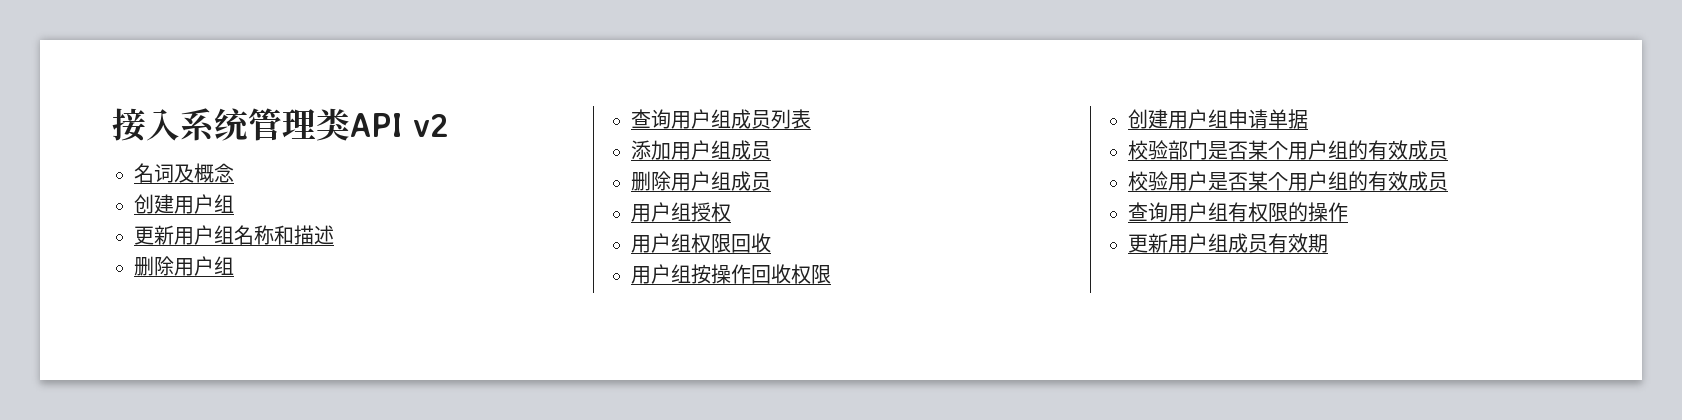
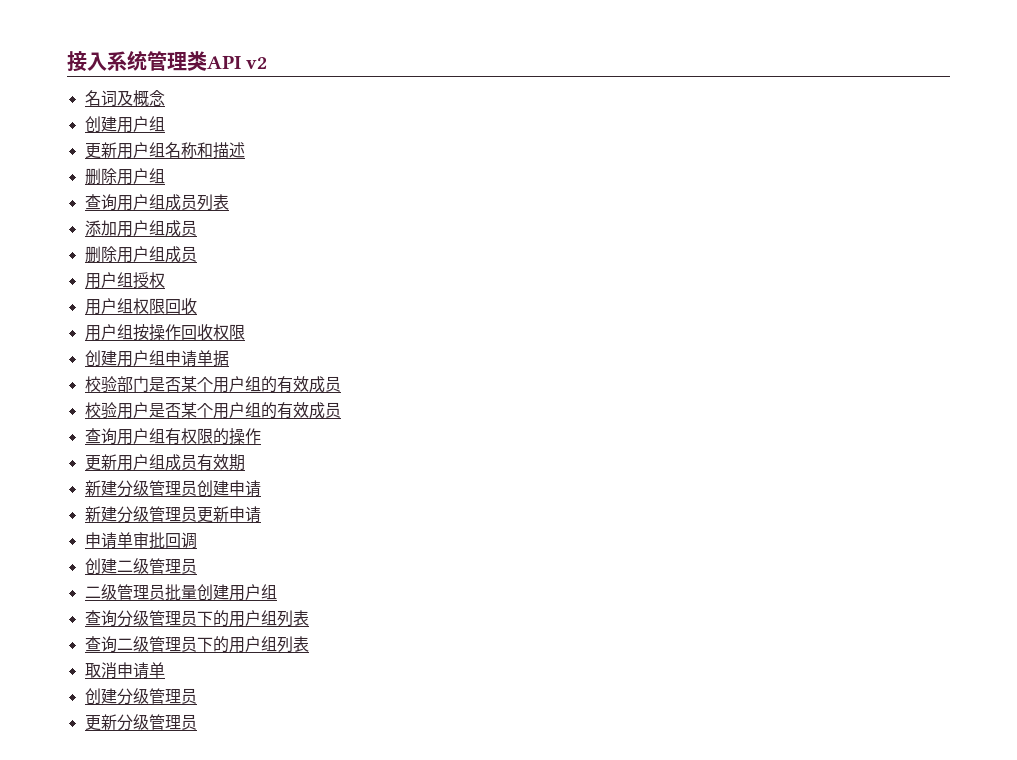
(1328, 243) none -> [84,480,261,497] [84,506,261,523] [84,532,197,549] [84,558,197,575] [84,584,277,601] [84,610,309,627] [84,636,309,653] [84,662,165,679] [84,688,197,705] [84,714,197,731] // 新建分级管理员创建申请 // 新建分级管理员更新申请 // 申请单审批回调 // 创建二级管理员 // 二级管理员批量创建用户组 // 查询分级管理员下的用户组列表 // 查询二级管理员下的用户组列表 // 取消申请单 // 创建分级管理员 // 更新分级管理员

